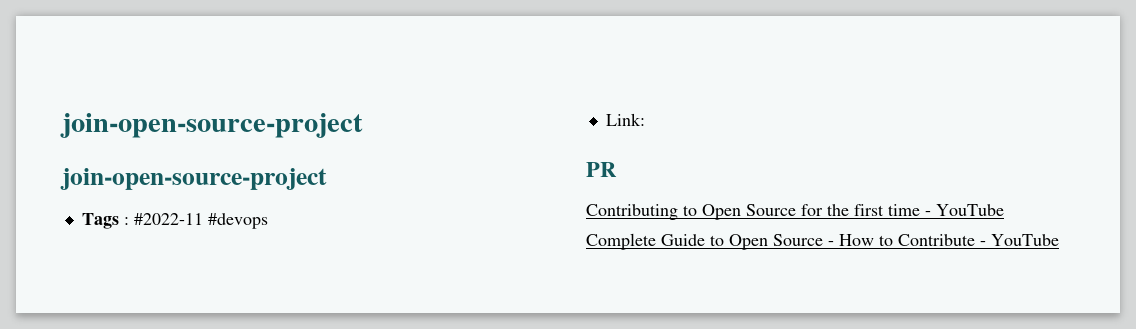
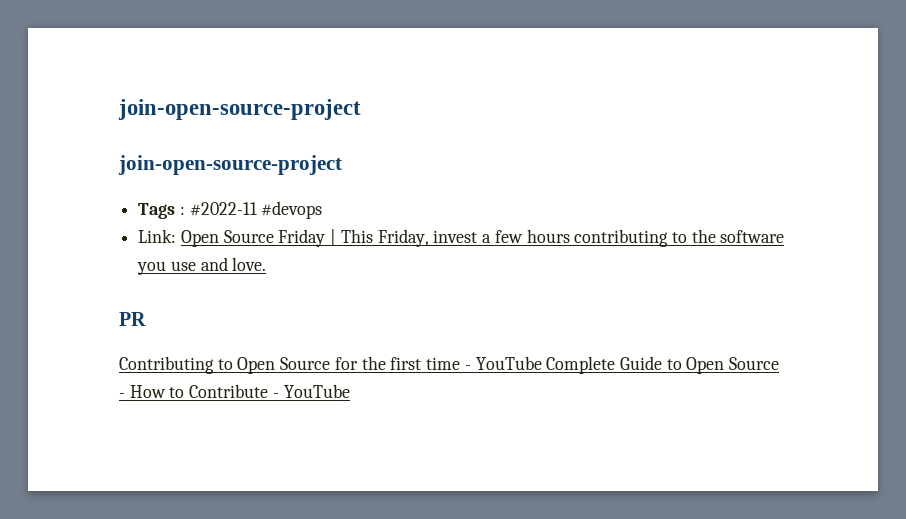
(645, 119) none -> [180,229,785,247] [137,257,267,275] Open Source Friday | This Friday, invest a few hours contributing to the software you use and love.

